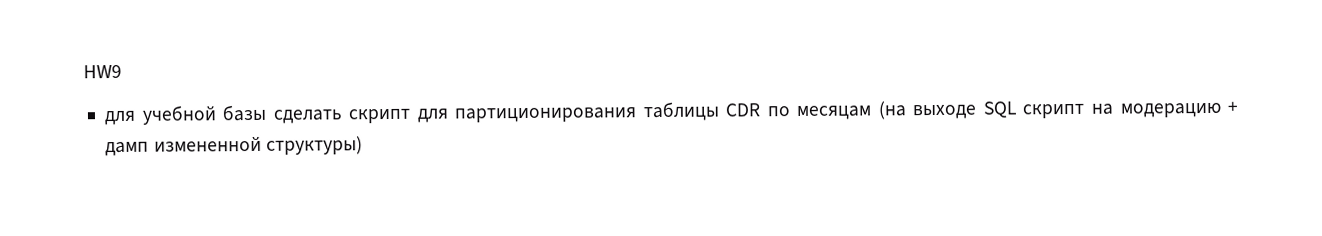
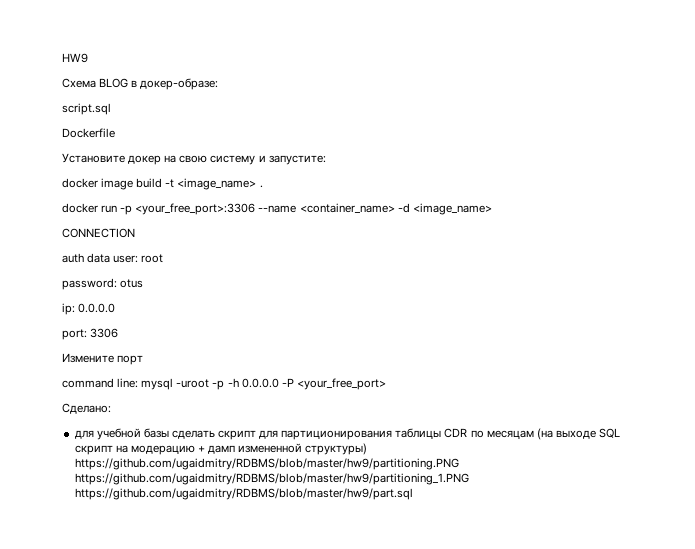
(122, 71) none -> [62,78,219,90] [62,103,111,115] [62,128,115,138] [62,153,326,165] [62,178,263,190] [62,203,492,215] [62,228,135,238] [62,253,164,263] [62,278,144,290] [62,303,116,315] [62,328,119,340] [62,353,144,365] [62,378,386,390] [62,403,111,414] // Схема BLOG в докер-образе: // script.sql // Dockerfile // Установите докер на свою систему и запустите: // docker image build -t <image_name> . // docker run -p <your_free_port>:3306 --name <container_name> -d <image_name> // CONNECTION // auth data user: root // password: otus // ip: 0.0.0.0 // port: 3306 // Измените порт // command line: mysql -uroot -p -h 0.0.0.0 -P <your_free_port> // Сделано:
(363, 145) none -> [74,458,459,470] [74,473,469,485] [74,488,413,500] https://github.com/ugaidmitry/RDBMS/blob/master/hw9/partitioning.PNG https://github.com/ugaidmitry/RDBMS/blob/master/hw9/partitioning_1.PNG https://github.com/ugaidmitry/RDBMS/blob/master/hw9/part.sql

